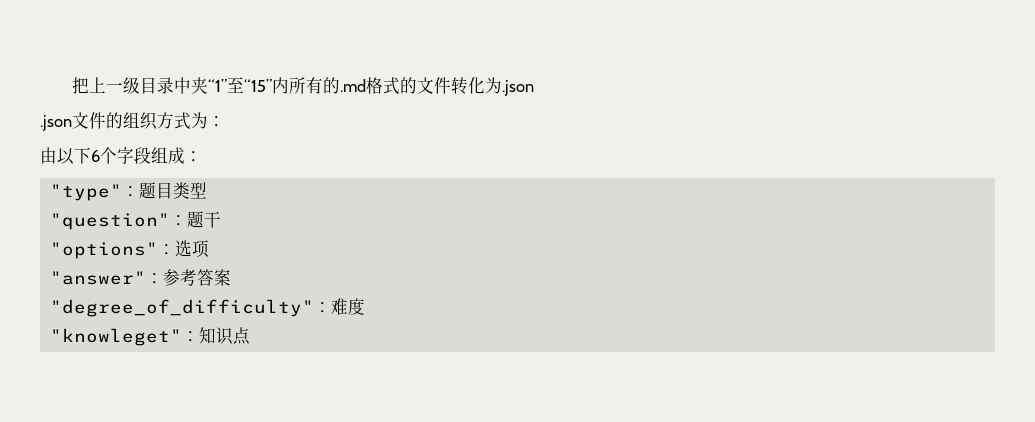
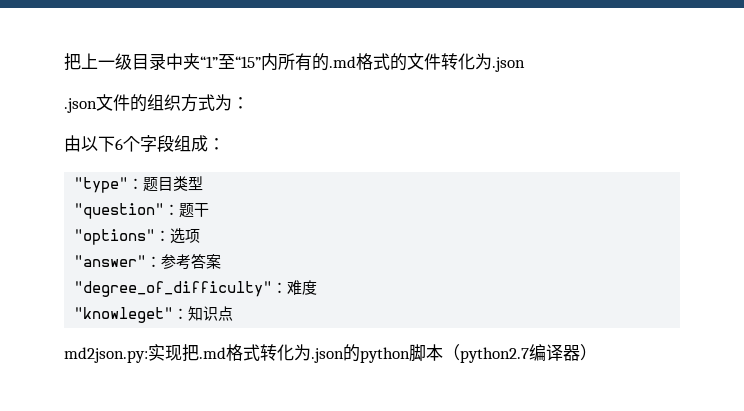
(250, 336) none -> [64,344,597,363] // md2json.py:实现把.md格式转化为.json的python脚本（python2.7编译器）

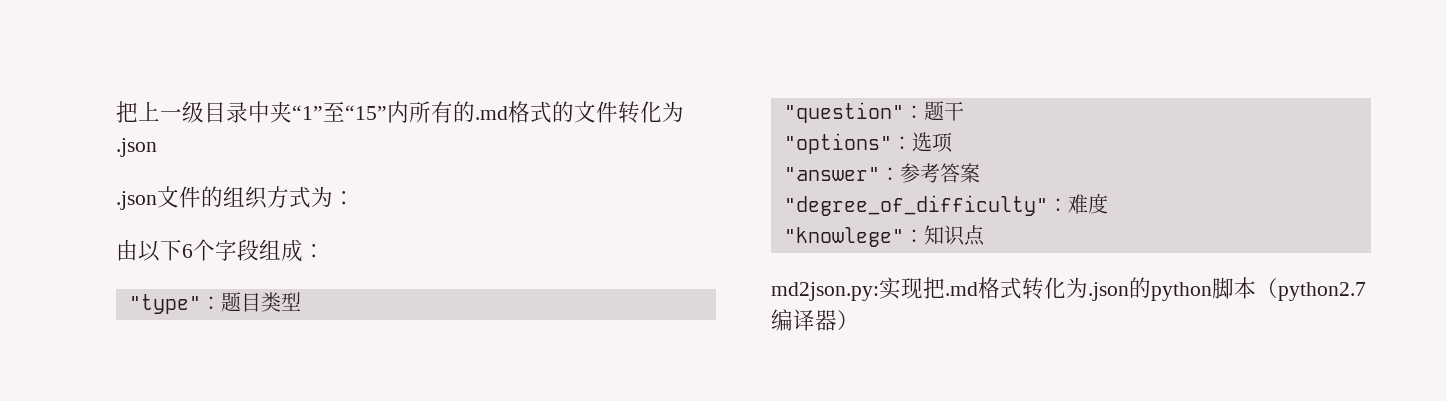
[74,307,174,323] "knowleget" -> [783,227,904,247] "knowlege"

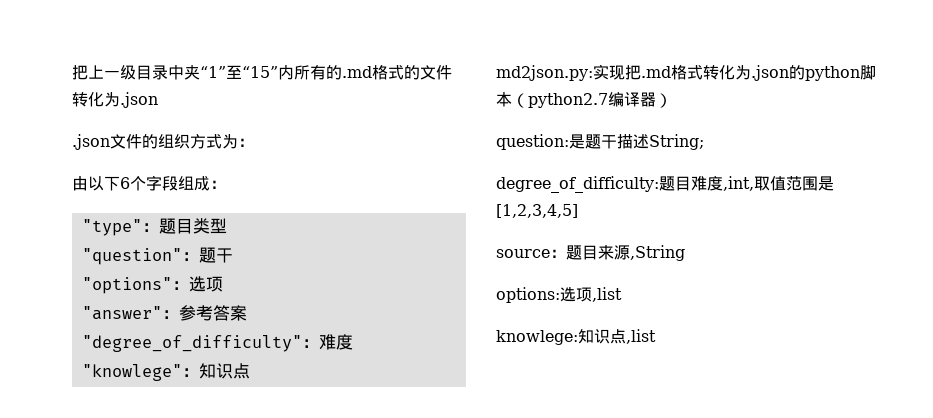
(859, 320) none -> [496,134,704,150] [496,176,834,193] [496,204,578,218] [496,245,685,261] [496,287,622,303] [496,329,656,345] // question:是题干描述String; // degree_of_difficulty:题目难度,int,取值范围是[1,2,3,4,5] // source：题目来源,String // options:选项,list // knowlege:知识点,list

